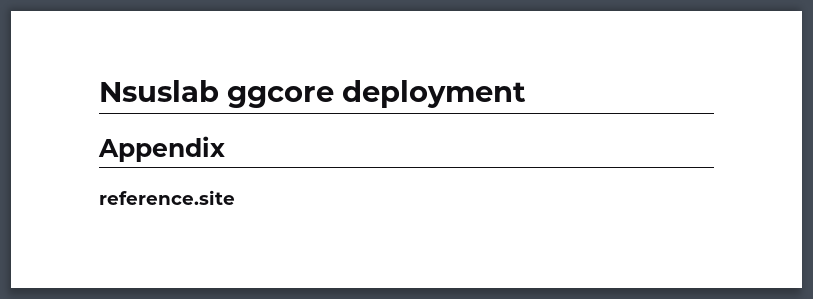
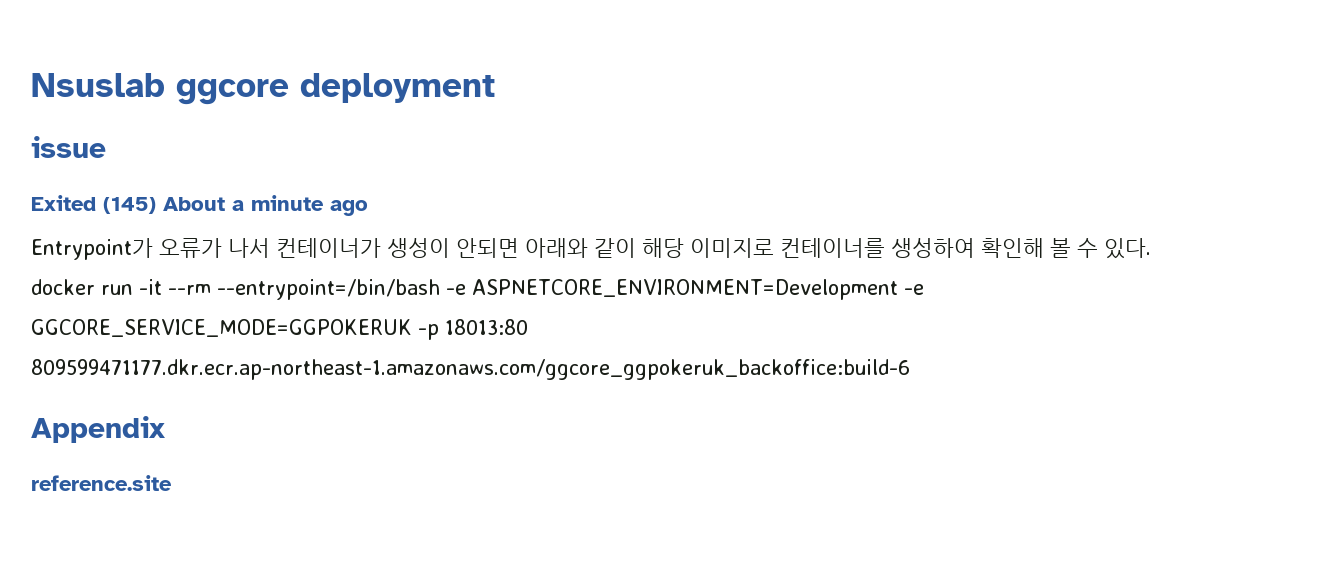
(526, 94) none -> [31,136,106,158] [31,195,368,216] [31,238,1151,260] [31,279,924,300] [31,319,528,340] [31,359,910,380] // issue // Exited (145) About a minute ago // Entrypoint가 오류가 나서 컨테이너가 생성이 안되면 아래와 같이 해당 이미지로 컨테이너를 생성하여 확인해 볼 수 있다. // docker run -it --rm --entrypoint=/bin/bash -e ASPNETCORE_ENVIRONMENT=Development -e GGCORE_SERVICE_MODE=GGPOKERUK -p 18013:80 809599471177.dkr.ecr.ap-northeast-1.amazonaws.com/ggcore_ggpokeruk_backoffice:build-6

